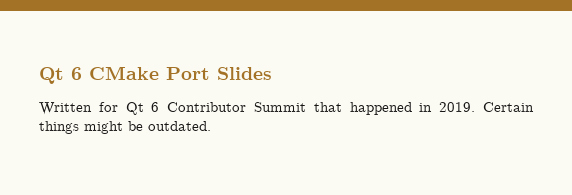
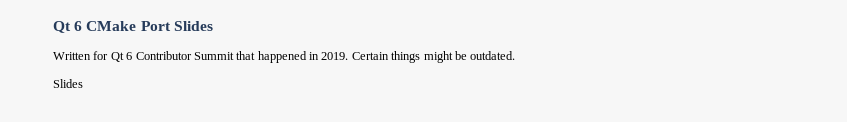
(211, 126) none -> [53,79,83,88] // Slides

